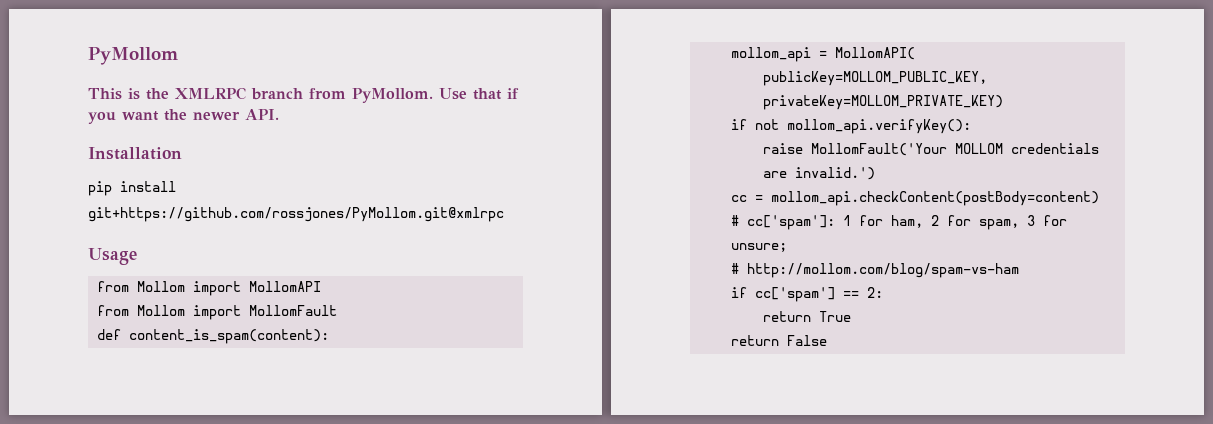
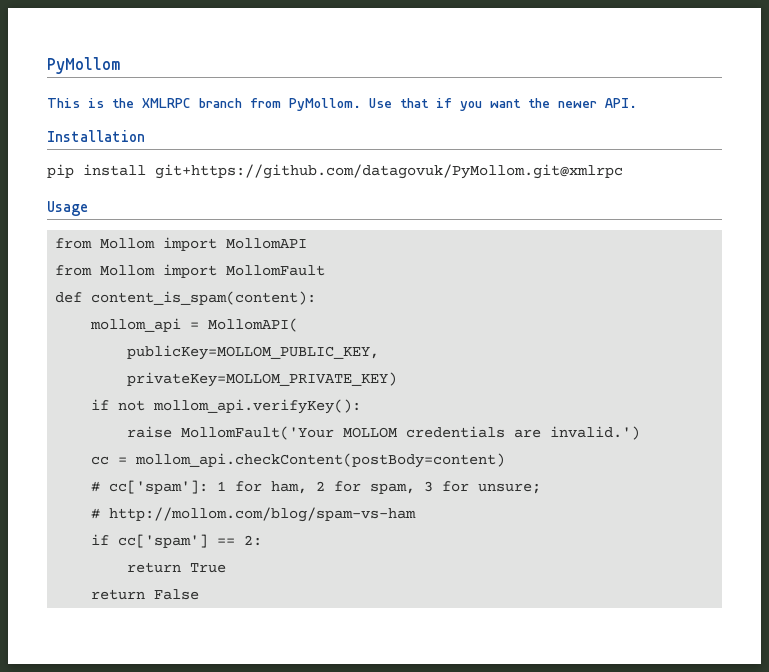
[88,207,504,222] git+https://github.com/rossjones/PyMollom.git@xmlrpc -> [155,164,623,179] git+https://github.com/datagovuk/PyMollom.git@xmlrpc

